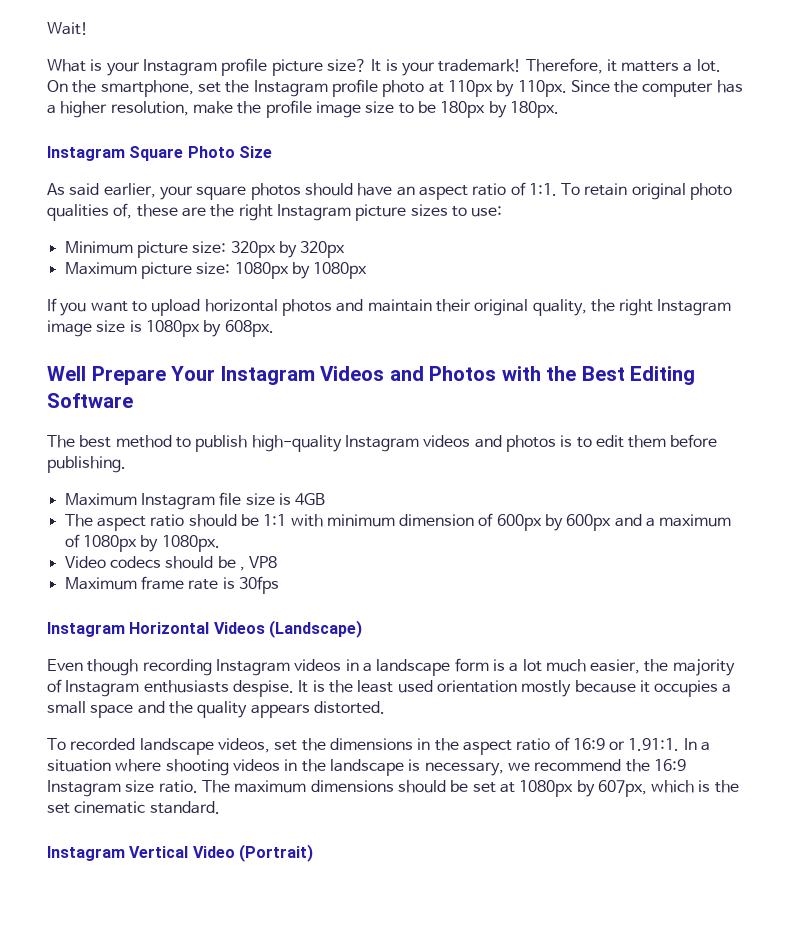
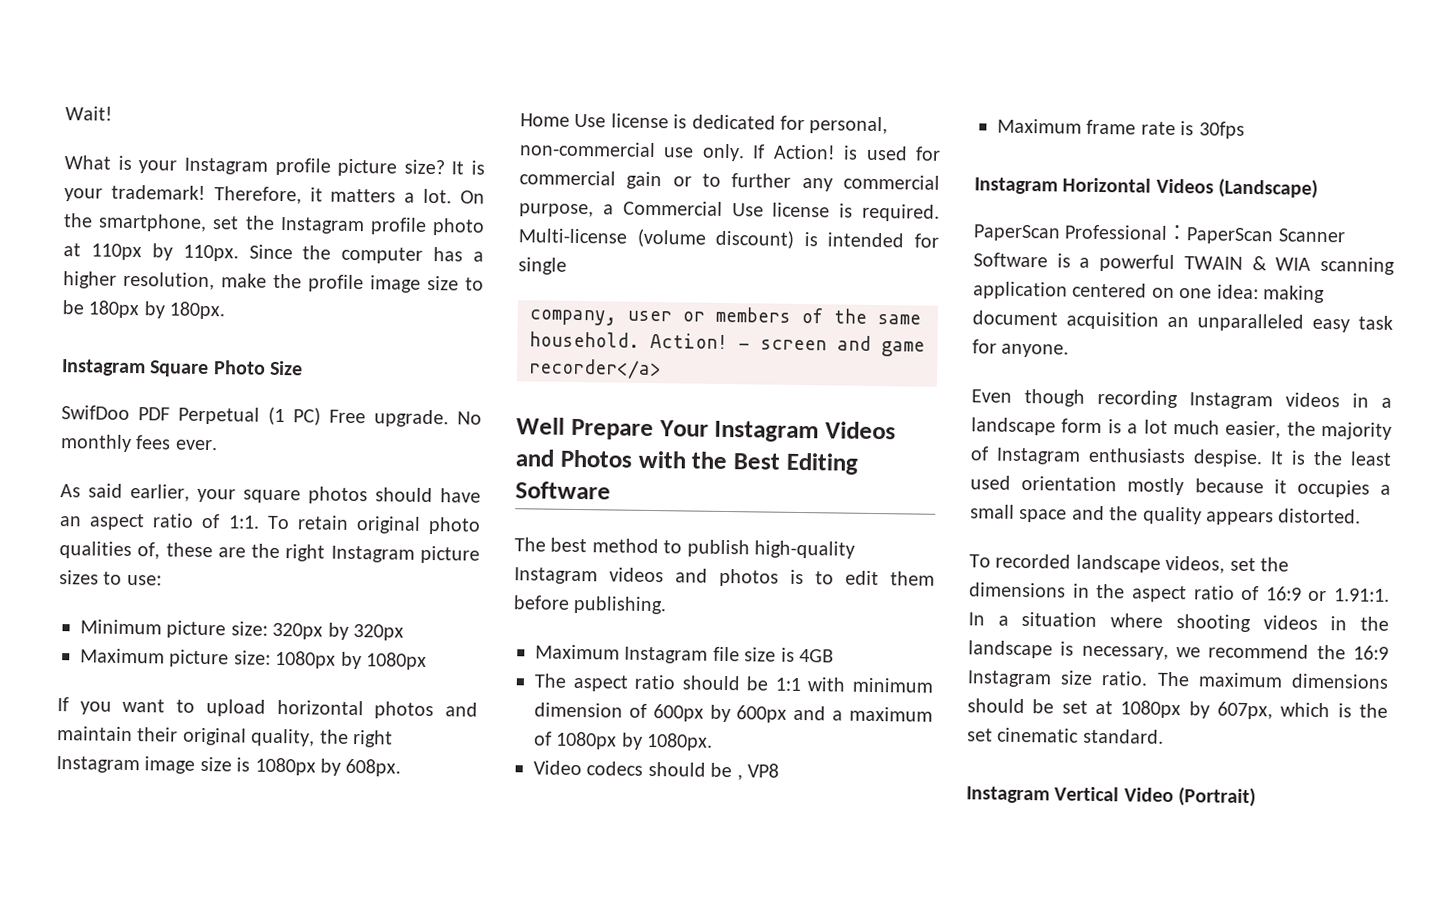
(272, 152) none -> [61,405,482,428] [60,434,218,453] // SwifDoo PDF Perpetual (1 PC) Free upgrade. No monthly fees ever.
(274, 328) none -> [520,113,889,135] [519,141,941,162] [519,170,940,192] [519,200,940,222] [518,228,939,249] [518,257,567,275] [529,306,921,326] [529,331,925,357] [528,358,662,380] // Home Use license is dedicated for personal, non-commercial use only. If Action! is used for commercial gain or to further any commercial purpose, a Commercial Use license is required. Multi-license (volume discount) is intended for single // company, user or members of the same household. Action! - screen and game recorder</a>
(362, 629) none -> [973,224,1346,245] [973,252,1395,275] [973,281,1325,304] [972,310,1393,333] [972,339,1070,358] // PaperScan Professional：PaperScan Scanner Software is a powerful TWAIN & WIA scanning application centered on one idea: making document acquisition an unparalleled easy task for anyone.

